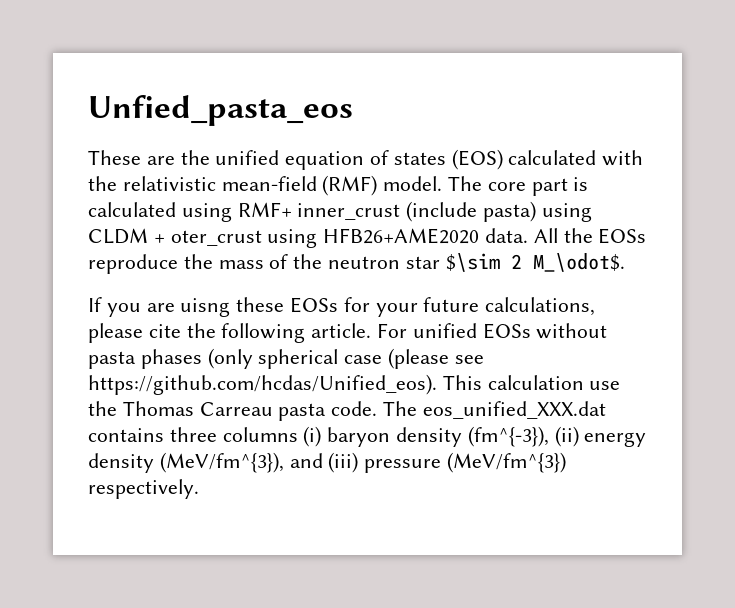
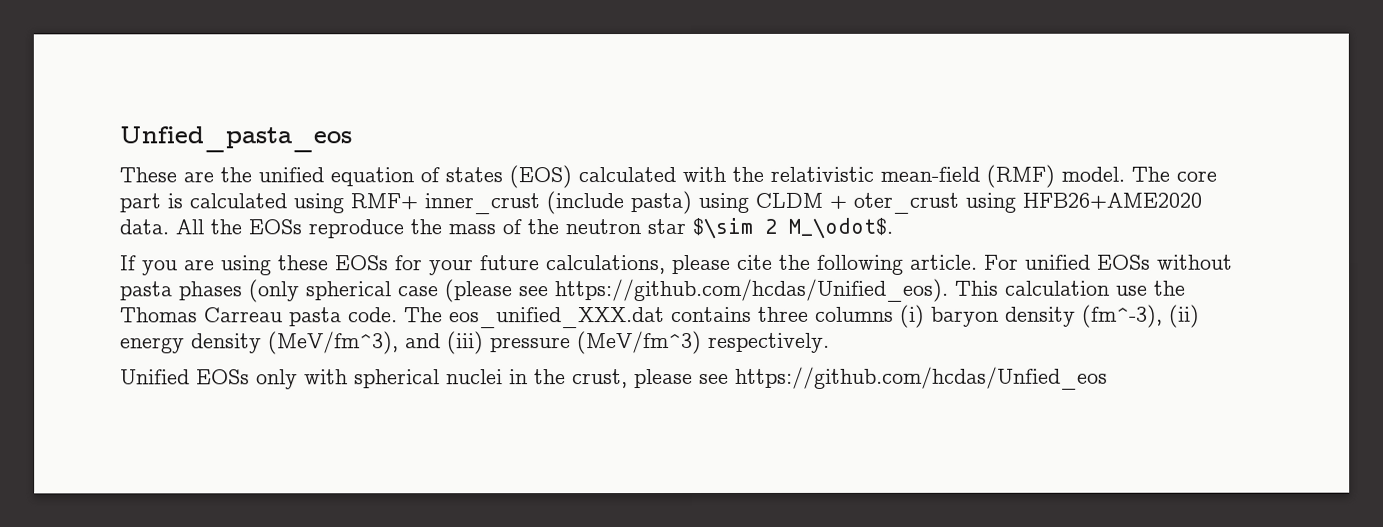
[180,298,231,317] uisng -> [220,255,272,276] using
[467,426,549,447] (fm^{-3}), -> [1082,304,1163,328] (fm^-3),
[159,452,284,473] (MeV/fm^{3}), -> [268,331,399,355] (MeV/fm^3),
[447,452,567,473] (MeV/fm^{3}) -> [577,330,702,355] (MeV/fm^3)
(199, 489) none -> [120,366,1108,390] // Unified EOSs only with spherical nuclei in the crust, please see https://github.com/hcdas/Unfied_eos

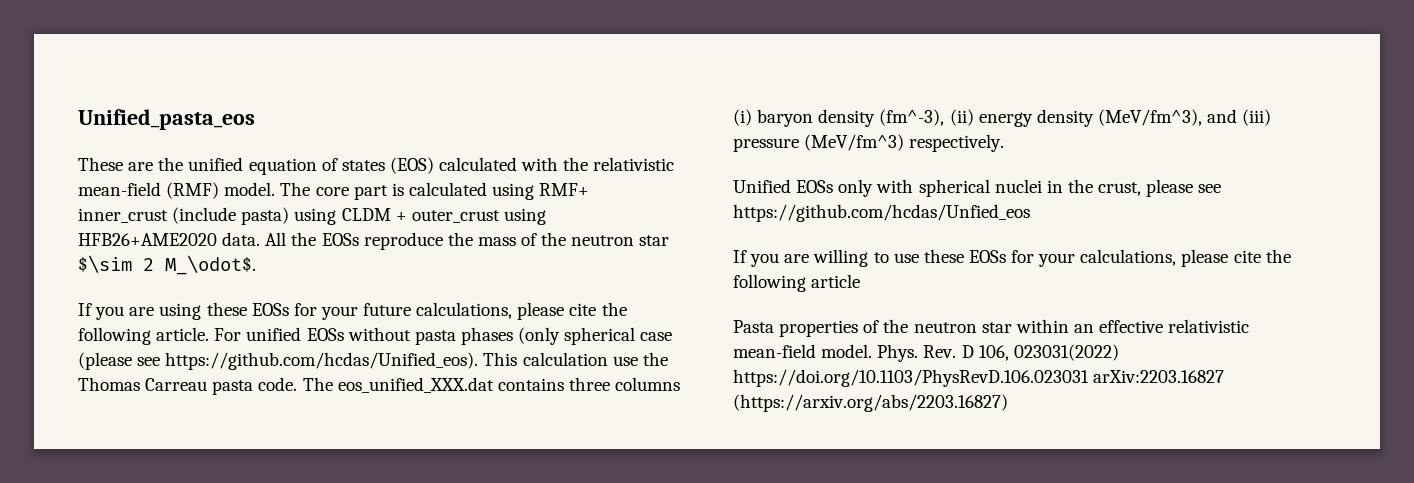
[119,126,352,153] Unfied_pasta_eos -> [78,109,255,130] Unified_pasta_eos
[853,192,959,214] oter_crust -> [411,210,500,223] outer_crust
(1108, 378) none -> [733,249,1291,267] [733,274,861,292] [733,319,1250,337] [733,344,1119,362] [733,369,1225,387] [733,394,1008,412] // If you are willing to use these EOSs for your calculations, please cite the following article // Pasta properties of the neutron star within an effective relativistic mean-field model. Phys. Rev. D 106, 023031(2022) https://doi.org/10.1103/PhysRevD.106.023031 arXiv:2203.16827 (https://arxiv.org/abs/2203.16827)

